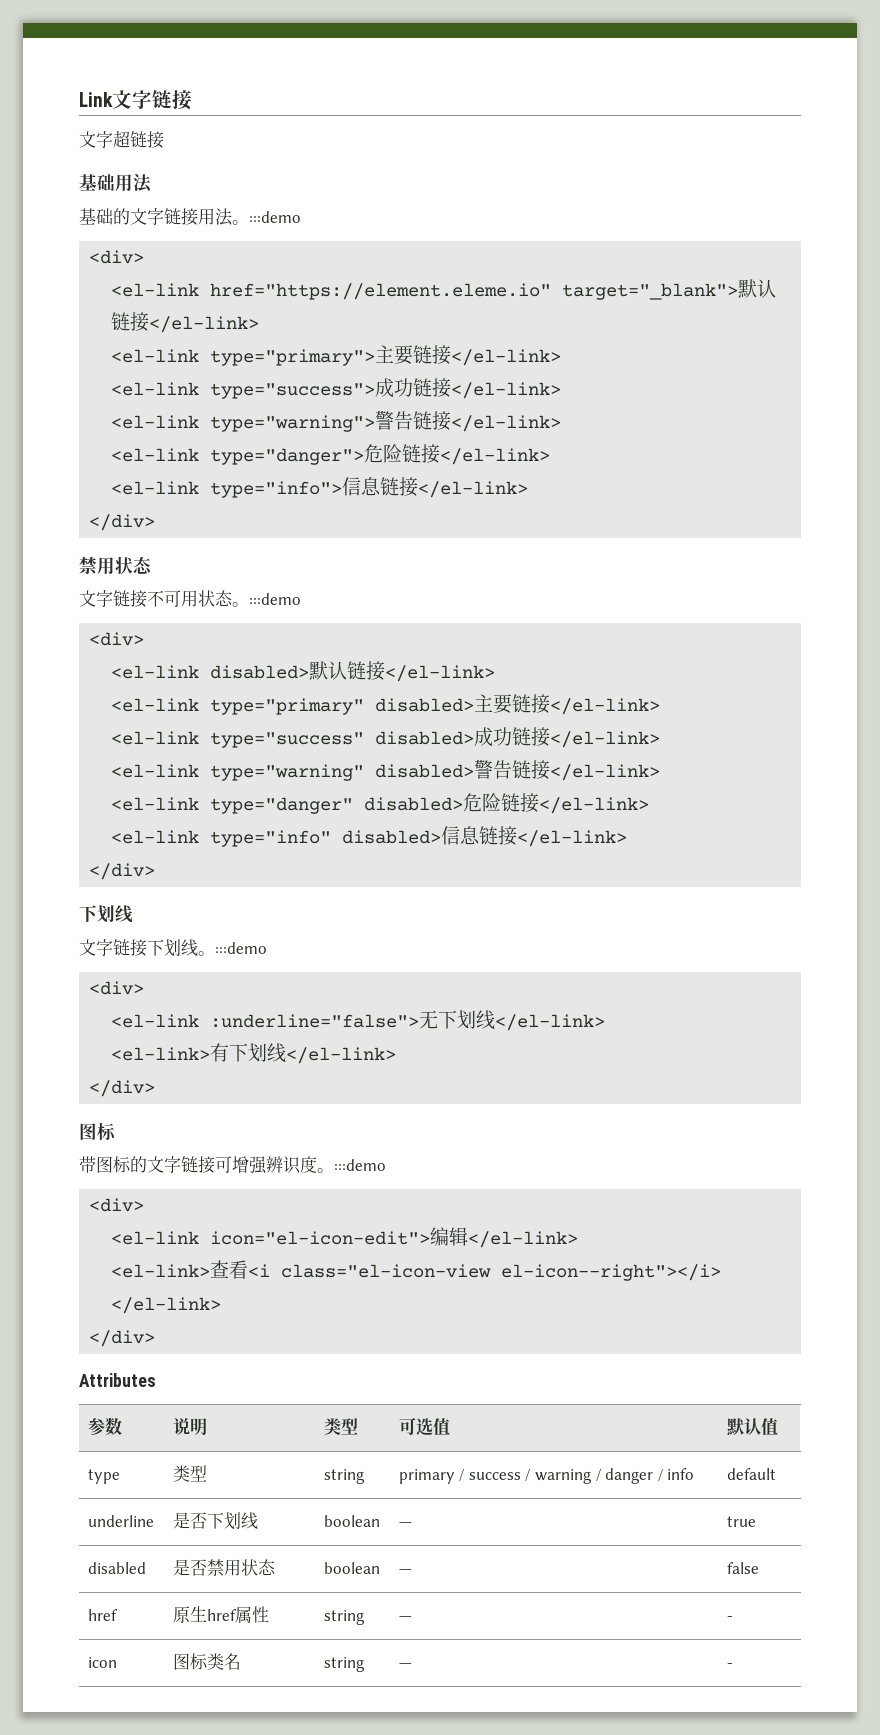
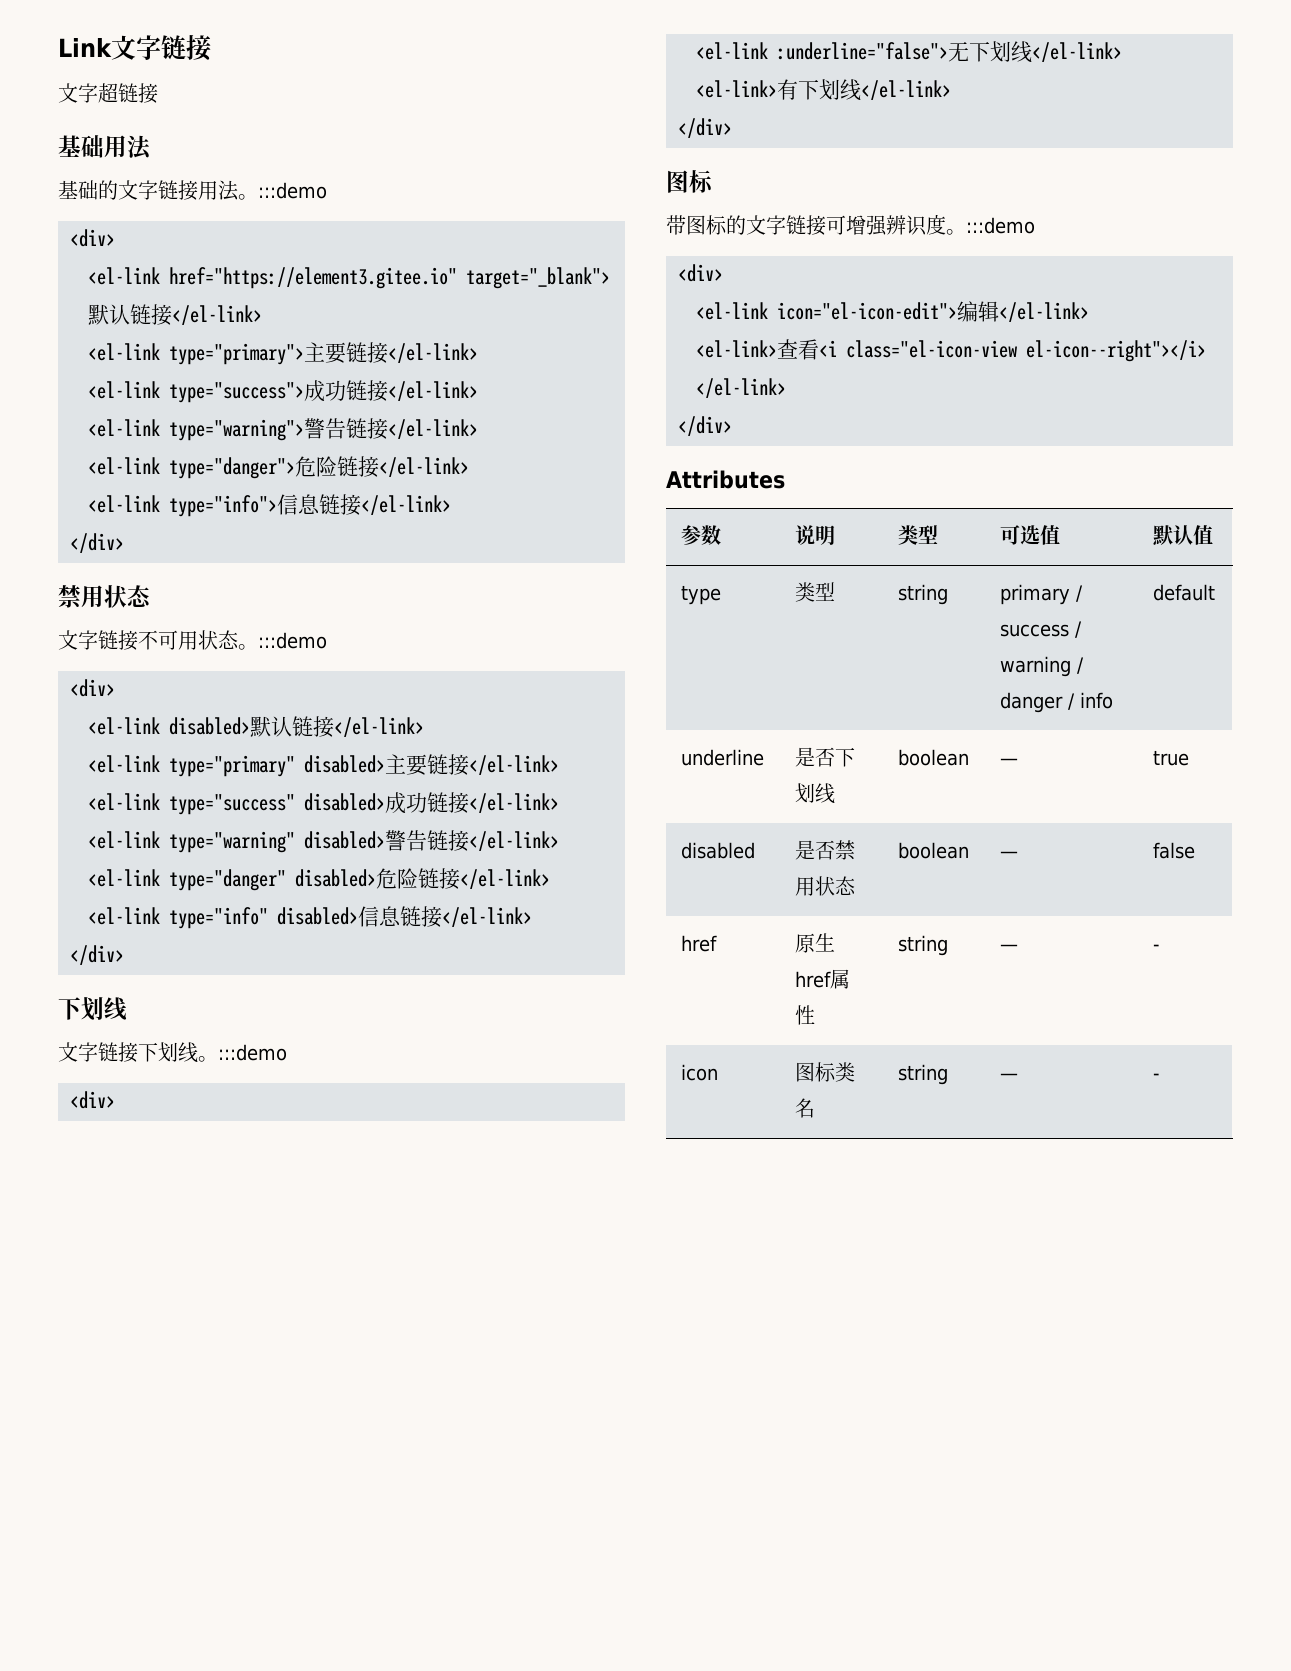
[210,283,552,300] href="https://element.eleme.io" -> [169,267,457,289] href="https://element3.gitee.io"

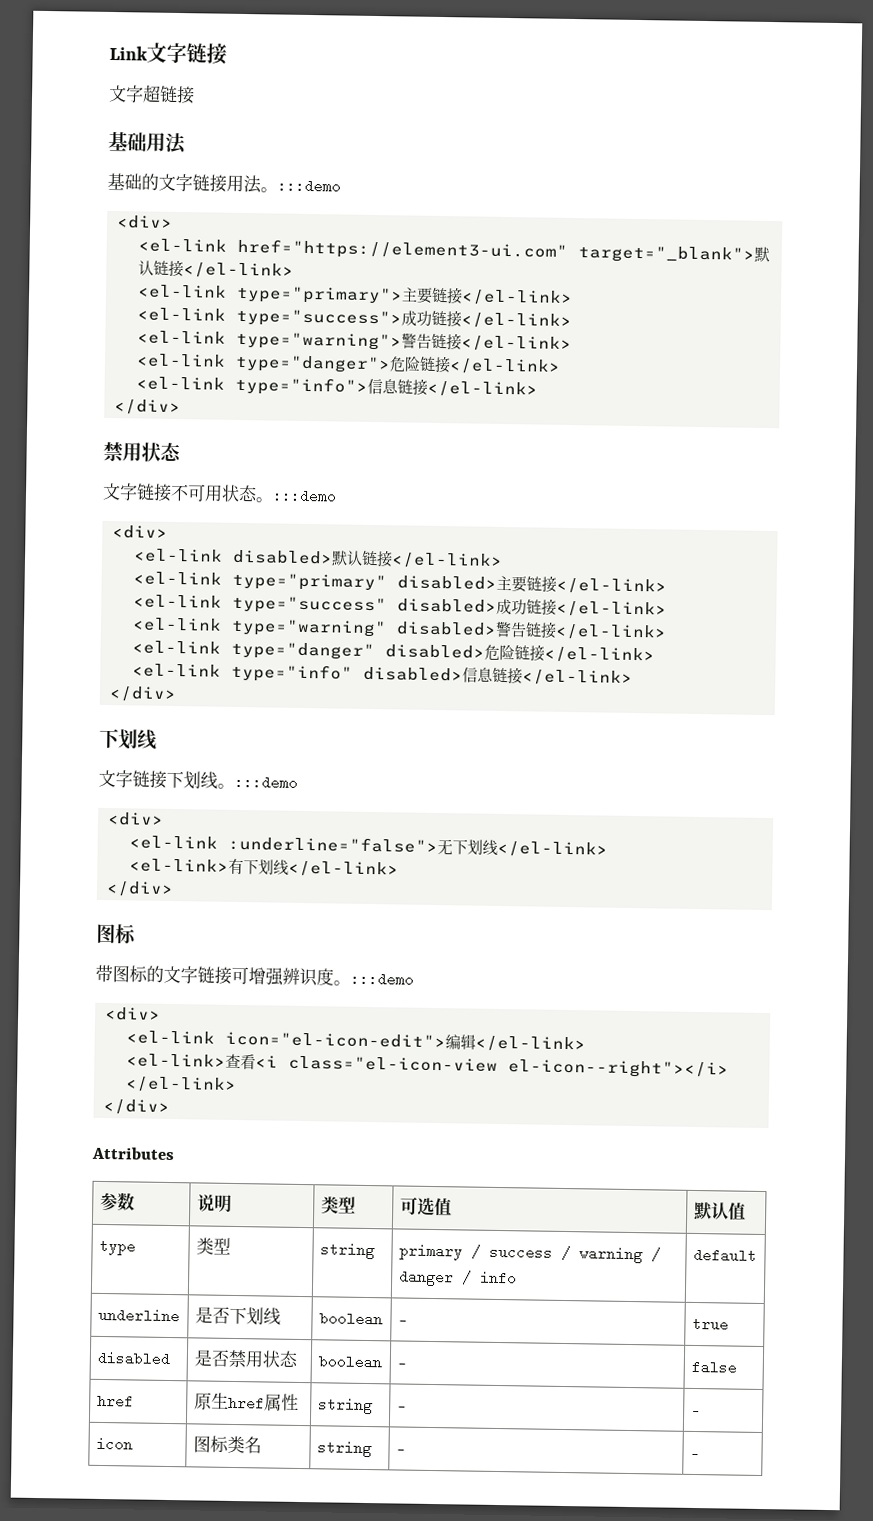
[169,267,457,289] href="https://element3.gitee.io" -> [237,238,569,261] href="https://element3-ui.com"

